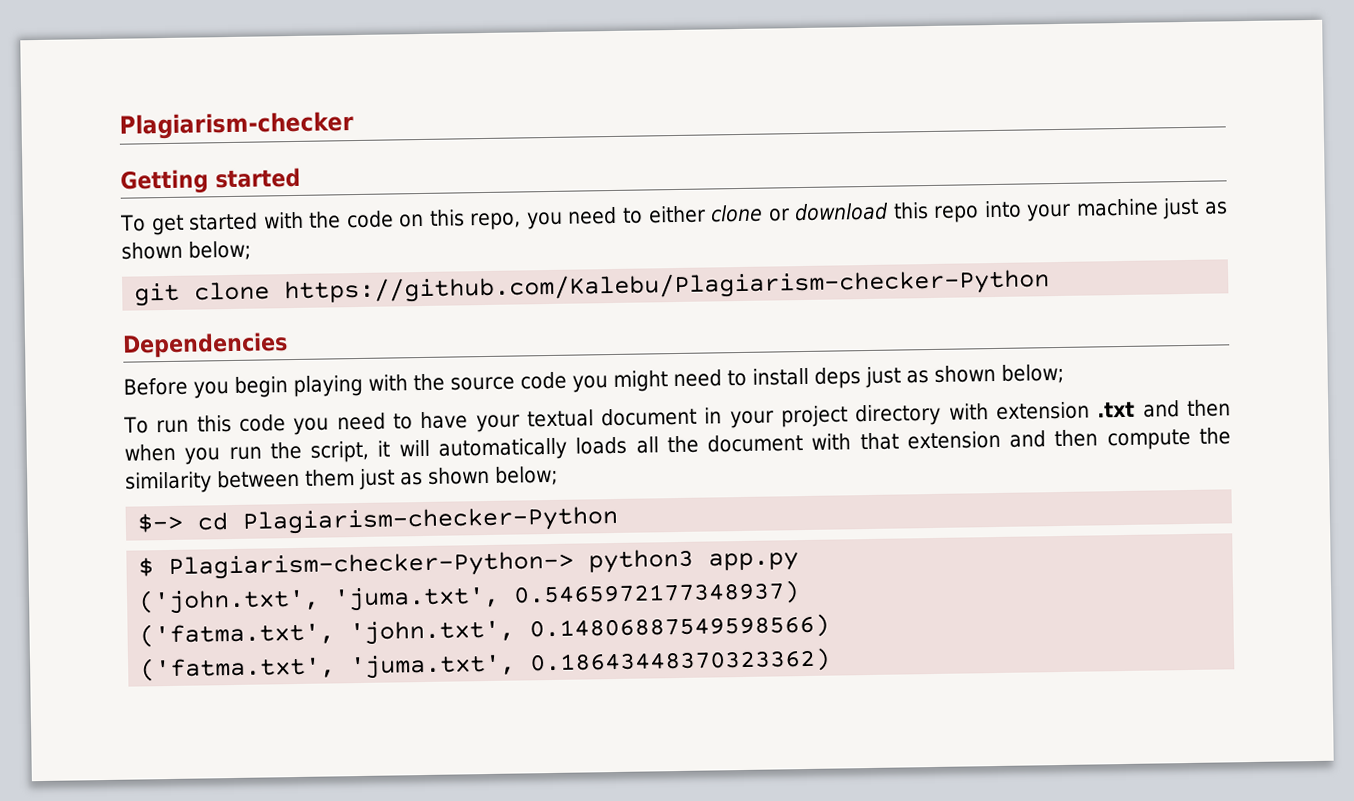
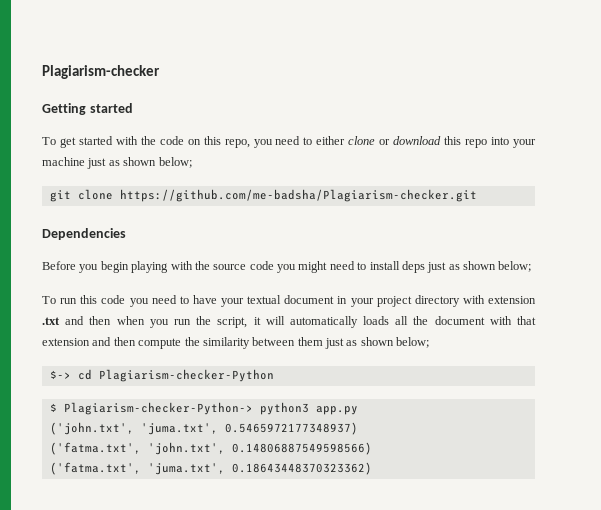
[284,268,1051,305] https://github.com/Kalebu/Plagiarism-checker-Python -> [119,189,477,202] https://github.com/me-badsha/Plagiarism-checker.git

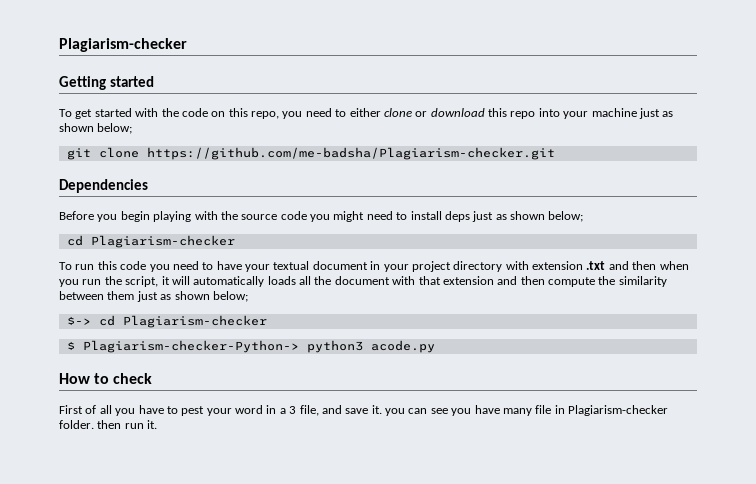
(532, 266) none -> [66,235,235,248] // cd Plagiarism-checker
[98,369,274,382] Plagiarism-checker-Python -> [122,315,267,328] Plagiarism-checker
[315,406,358,415] [49,422,358,435] [49,442,372,455] [49,462,372,475] app.py // ('john.txt', 'juma.txt', 0.5465972177348937) // ('fatma.txt', 'john.txt', 0.14806887549598566) // ('fatma.txt', 'juma.txt', 0.18643448370323362) -> [370,340,435,353] [59,373,153,384] [59,405,668,416] [59,420,158,429] acode.py // How to check // First of all you have to pest your word in a 3 file, and save it. you can see you have many file in Plagiarism-checker folder. then run it.

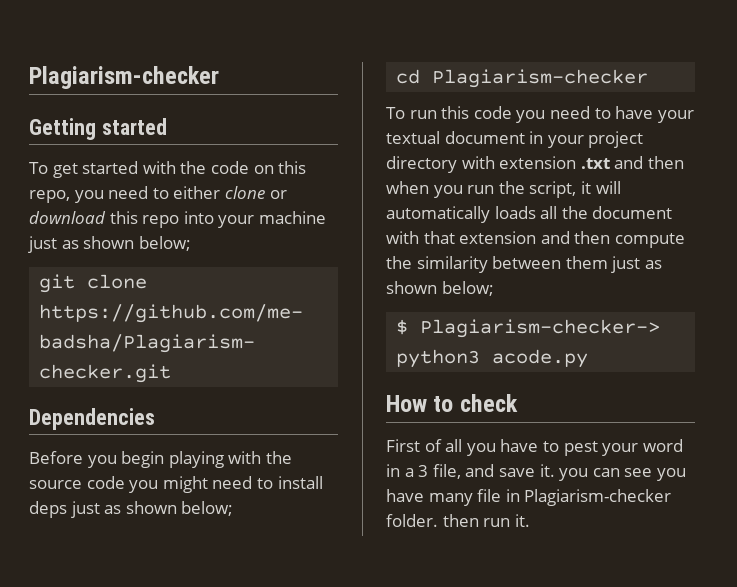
[66,315,267,328] // $-> cd Plagiarism-checker -> (494, 288) none
[82,340,299,353] Plagiarism-checker-Python-> -> [420,319,661,338] Plagiarism-checker->

